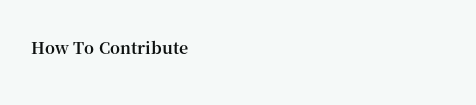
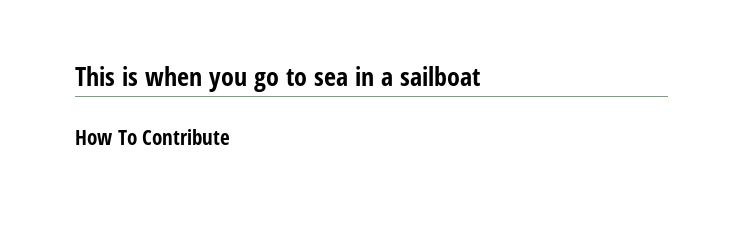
(31, 48) none -> [75,66,481,92] This is when you go to sea in a sailboat //

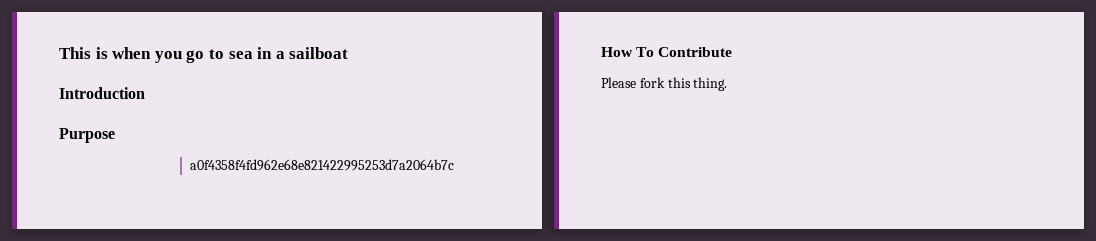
(481, 76) none -> [59,87,145,99] [59,128,115,143] [189,159,454,171] // Introduction // Purpose // a0f4358f4fd962e68e821422995253d7a2064b7c
(231, 137) none -> [601,77,728,91] // Please fork this thing.

